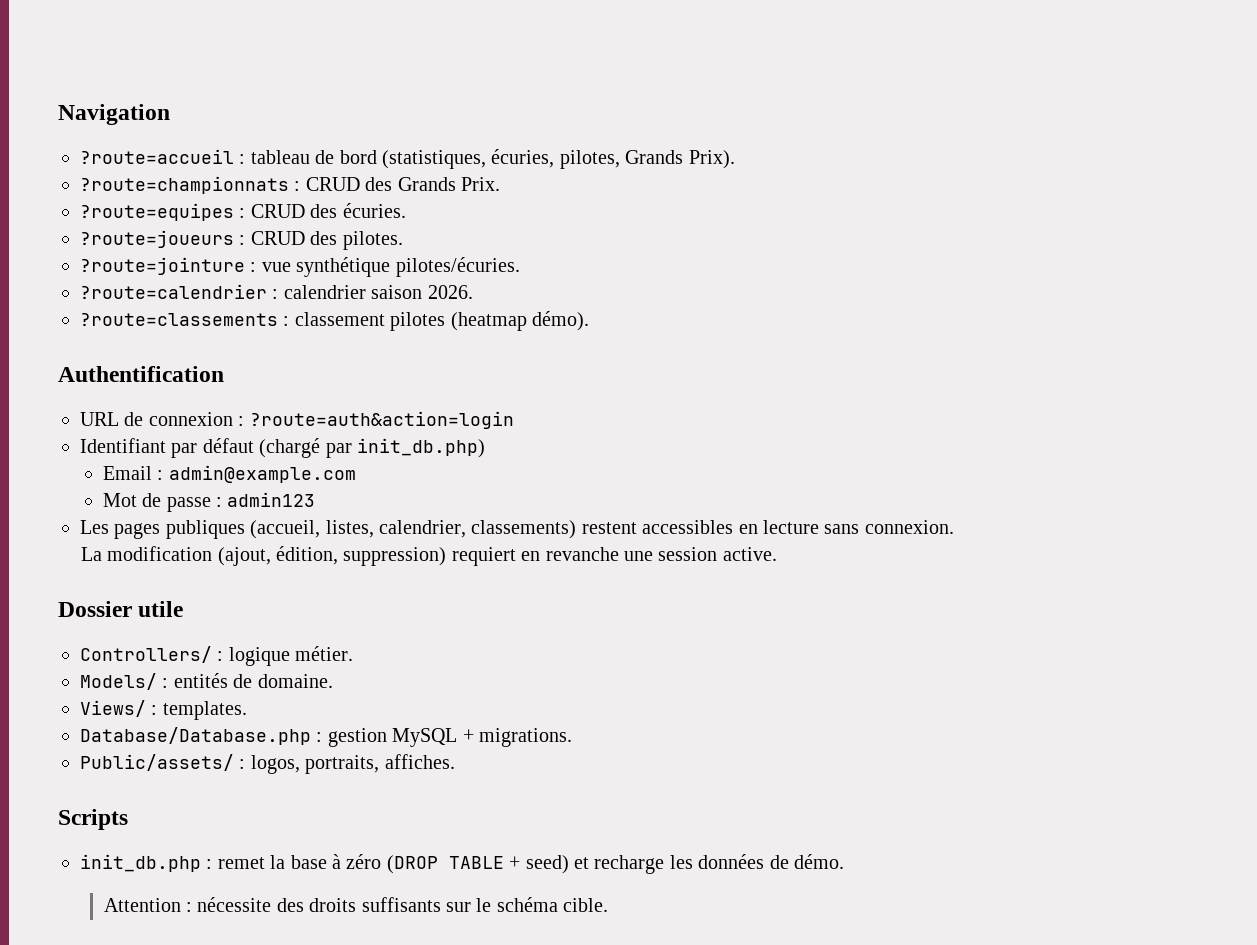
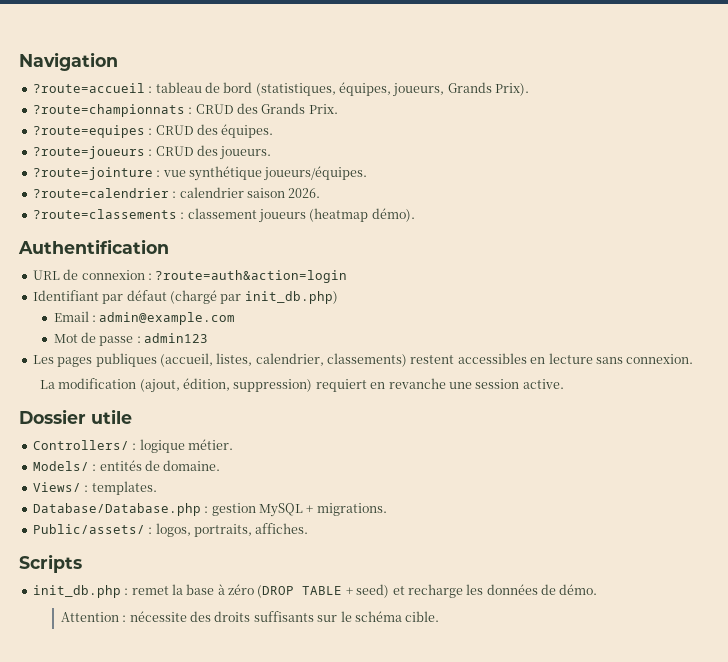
[491,149,620,169] écuries, pilotes, -> [339,82,445,97] équipes, joueurs,
[342,203,406,218] écuries. -> [221,124,274,138] équipes.
[342,231,403,250] pilotes. -> [220,146,272,160] joueurs.
[395,257,520,277] pilotes/écuries. -> [264,166,368,181] joueurs/équipes.
[390,312,446,331] pilotes -> [258,209,306,223] joueurs

